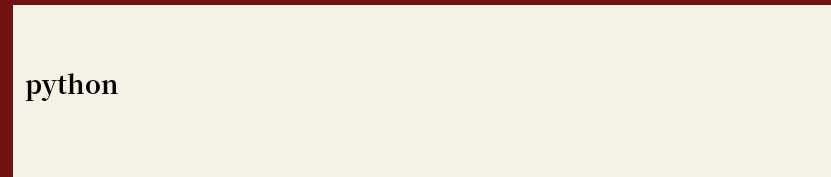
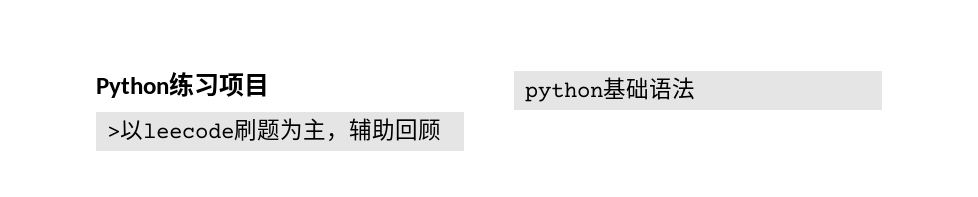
[25,73,118,101] python -> [96,72,269,98] [107,118,442,142] [525,77,696,102] Python练习项目 // >以leecode刷题为主，辅助回顾python基础语法

